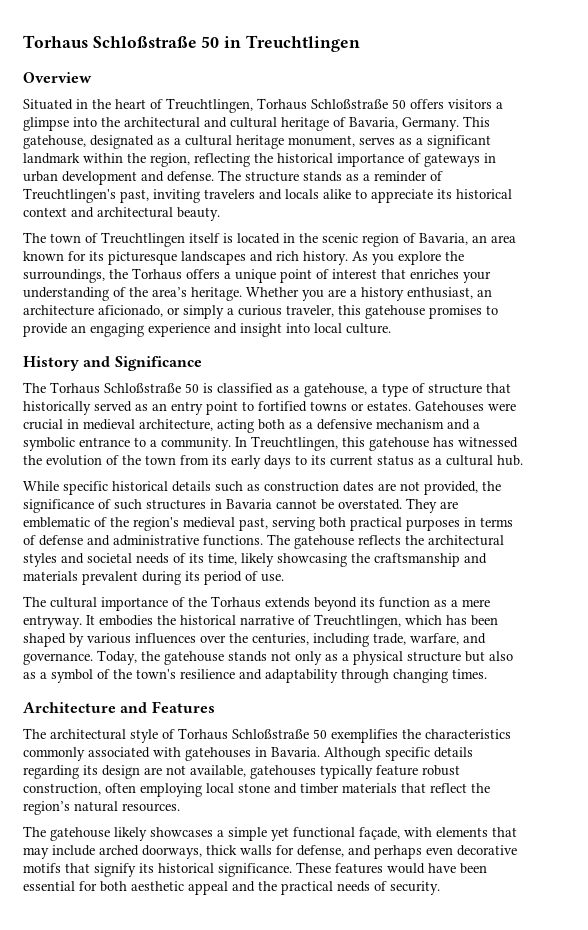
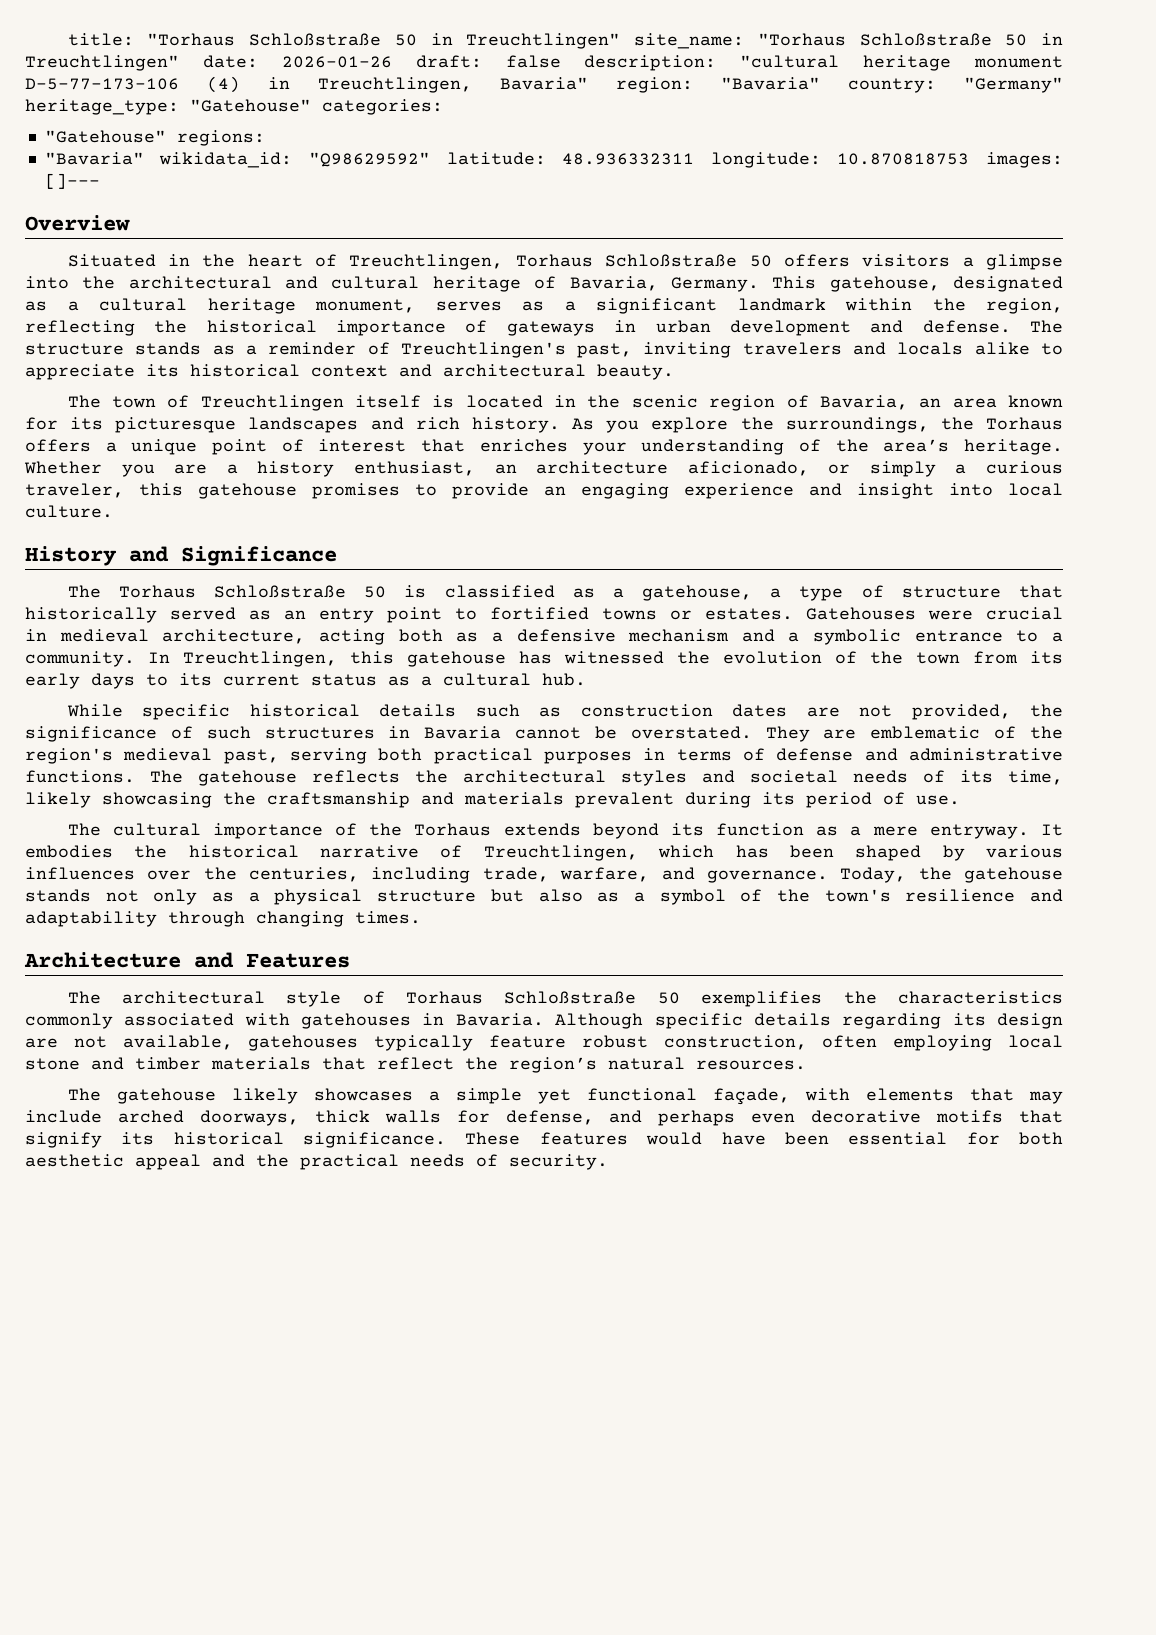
[23,35,360,52] Torhaus Schloßstraße 50 in Treuchtlingen -> [67,33,1063,49] [25,55,1063,71] [25,76,1063,93] [25,99,443,115] [44,130,265,146] [44,152,1063,168] [44,173,100,189] title: "Torhaus Schloßstraße 50 in Treuchtlingen" site_name: "Torhaus Schloßstraße 50 in Treuchtlingen" date: 2026-01-26 draft: false description: "cultural heritage monument D-5-77-173-106 (4) in Treuchtlingen, Bavaria" region: "Bavaria" country: "Germany" heritage_type: "Gatehouse" categories: // "Gatehouse" regions: // "Bavaria" wikidata_id: "Q98629592" latitude: 48.936332311 longitude: 10.870818753 images: []---

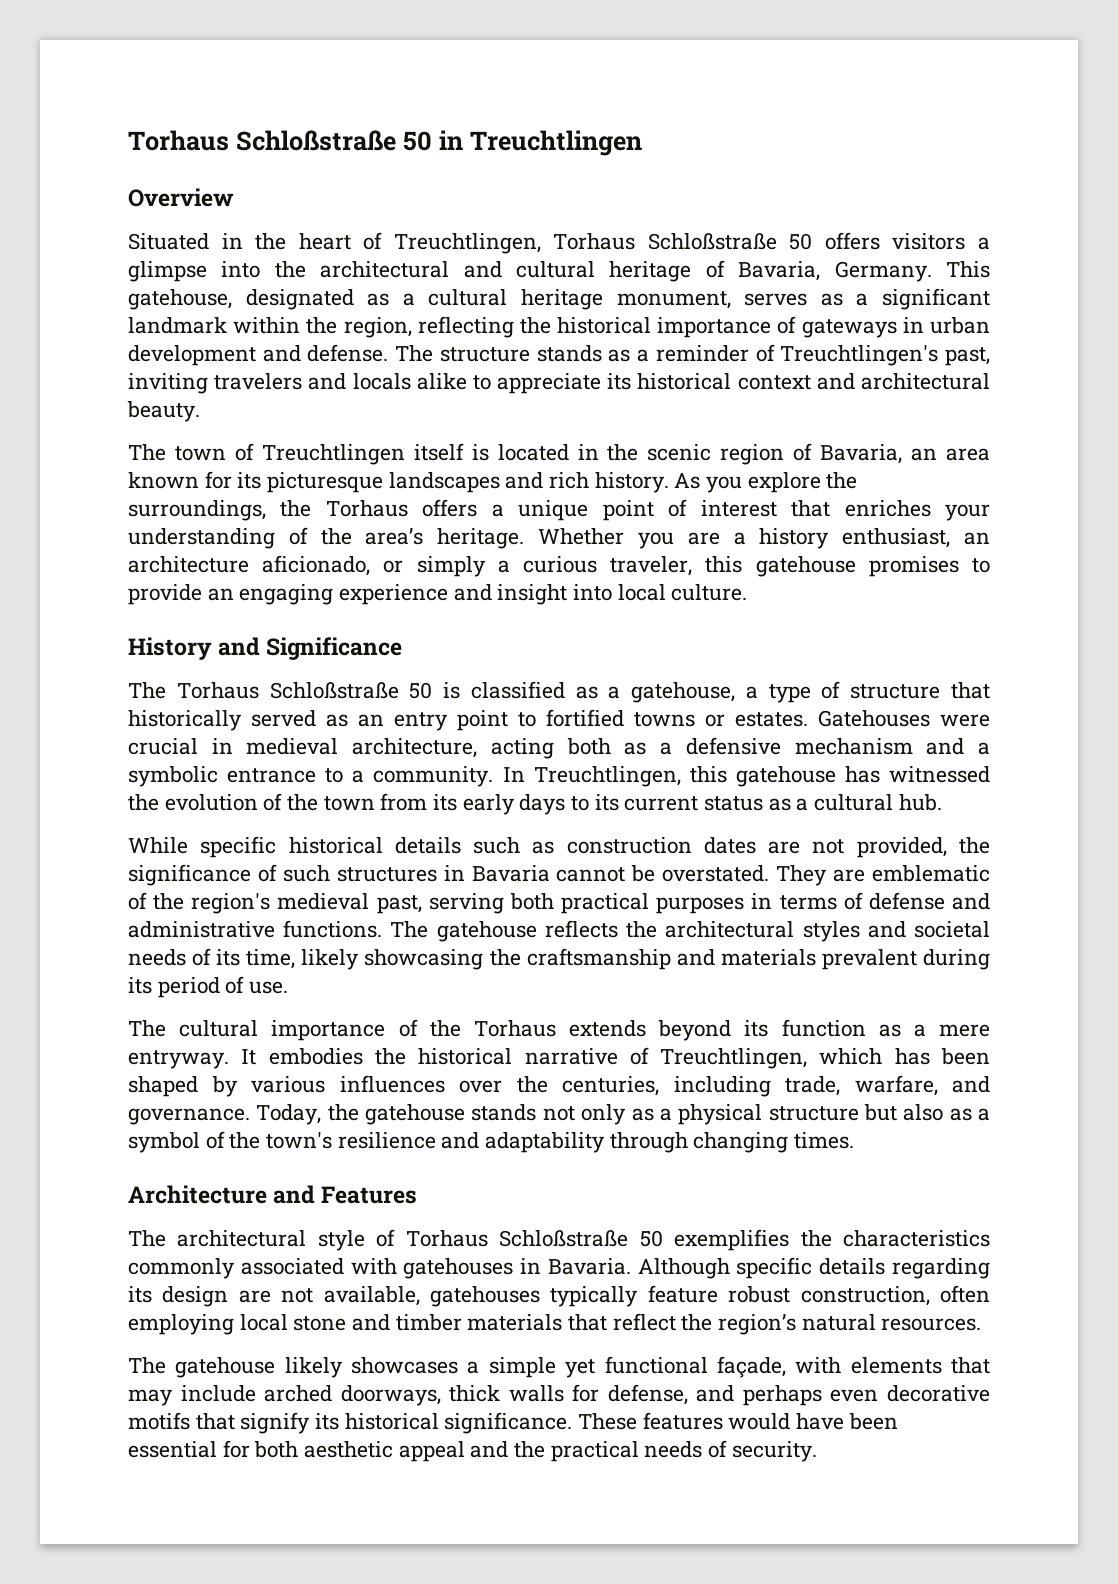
[67,33,1063,49] [25,55,1063,71] [25,76,1063,93] [25,99,443,115] [44,130,265,146] [44,152,1063,168] [44,173,100,189] title: "Torhaus Schloßstraße 50 in Treuchtlingen" site_name: "Torhaus Schloßstraße 50 in Treuchtlingen" date: 2026-01-26 draft: false description: "cultural heritage monument D-5-77-173-106 (4) in Treuchtlingen, Bavaria" region: "Bavaria" country: "Germany" heritage_type: "Gatehouse" categories: // "Gatehouse" regions: // "Bavaria" wikidata_id: "Q98629592" latitude: 48.936332311 longitude: 10.870818753 images: []--- -> [128,130,642,156] Torhaus Schloßstraße 50 in Treuchtlingen

